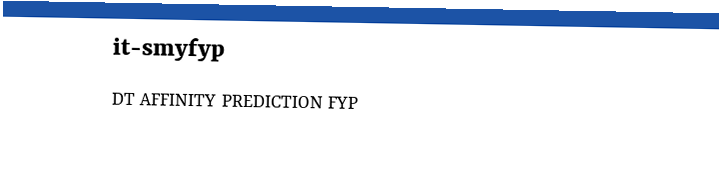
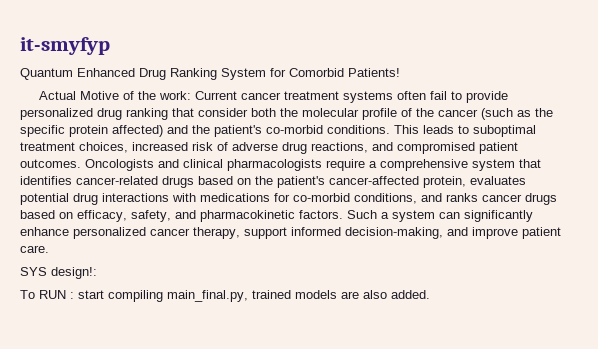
[111,92,359,109] DT AFFINITY PREDICTION FYP -> [20,68,400,80] [39,91,509,103] [20,108,553,120] [20,125,536,137] [20,142,518,154] [20,159,541,171] [20,176,526,188] [20,193,557,205] [20,210,533,222] [20,227,561,239] [20,245,49,253] [20,267,97,279] [20,290,430,302] Quantum Enhanced Drug Ranking System for Comorbid Patients! // Actual Motive of the work: Current cancer treatment systems often fail to provide personalized drug ranking that consider both the molecular profile of the cancer (such as the specific protein affected) and the patient's co-morbid conditions. This leads to suboptimal treatment choices, increased risk of adverse drug reactions, and compromised patient outcomes. Oncologists and clinical pharmacologists require a comprehensive system that identifies cancer-related drugs based on the patient's cancer-affected protein, evaluates potential drug interactions with medications for co-morbid conditions, and ranks cancer drugs based on efficacy, safety, and pharmacokinetic factors. Such a system can significantly enhance personalized cancer therapy, support informed decision-making, and improve patient care. // SYS design!: // To RUN : start compiling main_final.py, trained models are also added.

